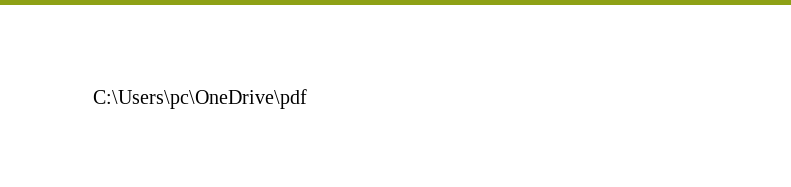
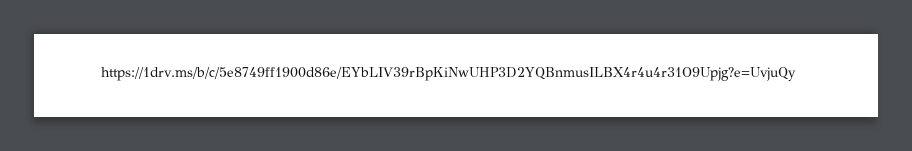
[93,89,307,109] C:\Users\pc\OneDrive\pdf -> [101,67,796,81] https://1drv.ms/b/c/5e8749ff1900d86e/EYbLIV39rBpKiNwUHP3D2YQBnmusILBX4r4u4r31O9Upjg?e=UvjuQy

